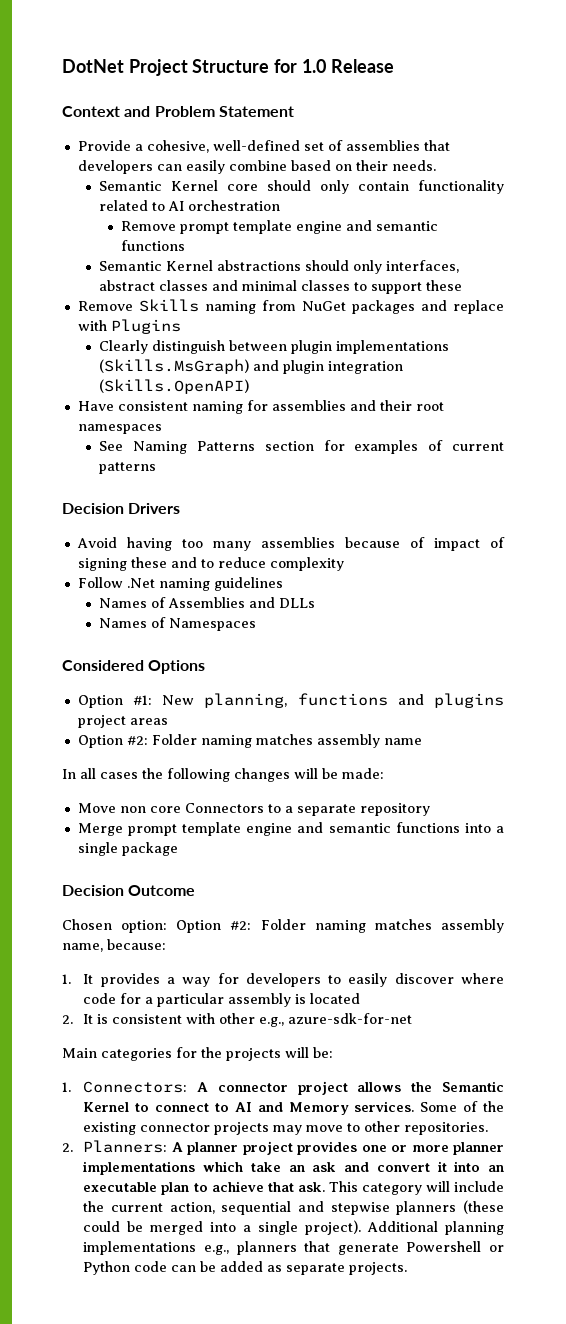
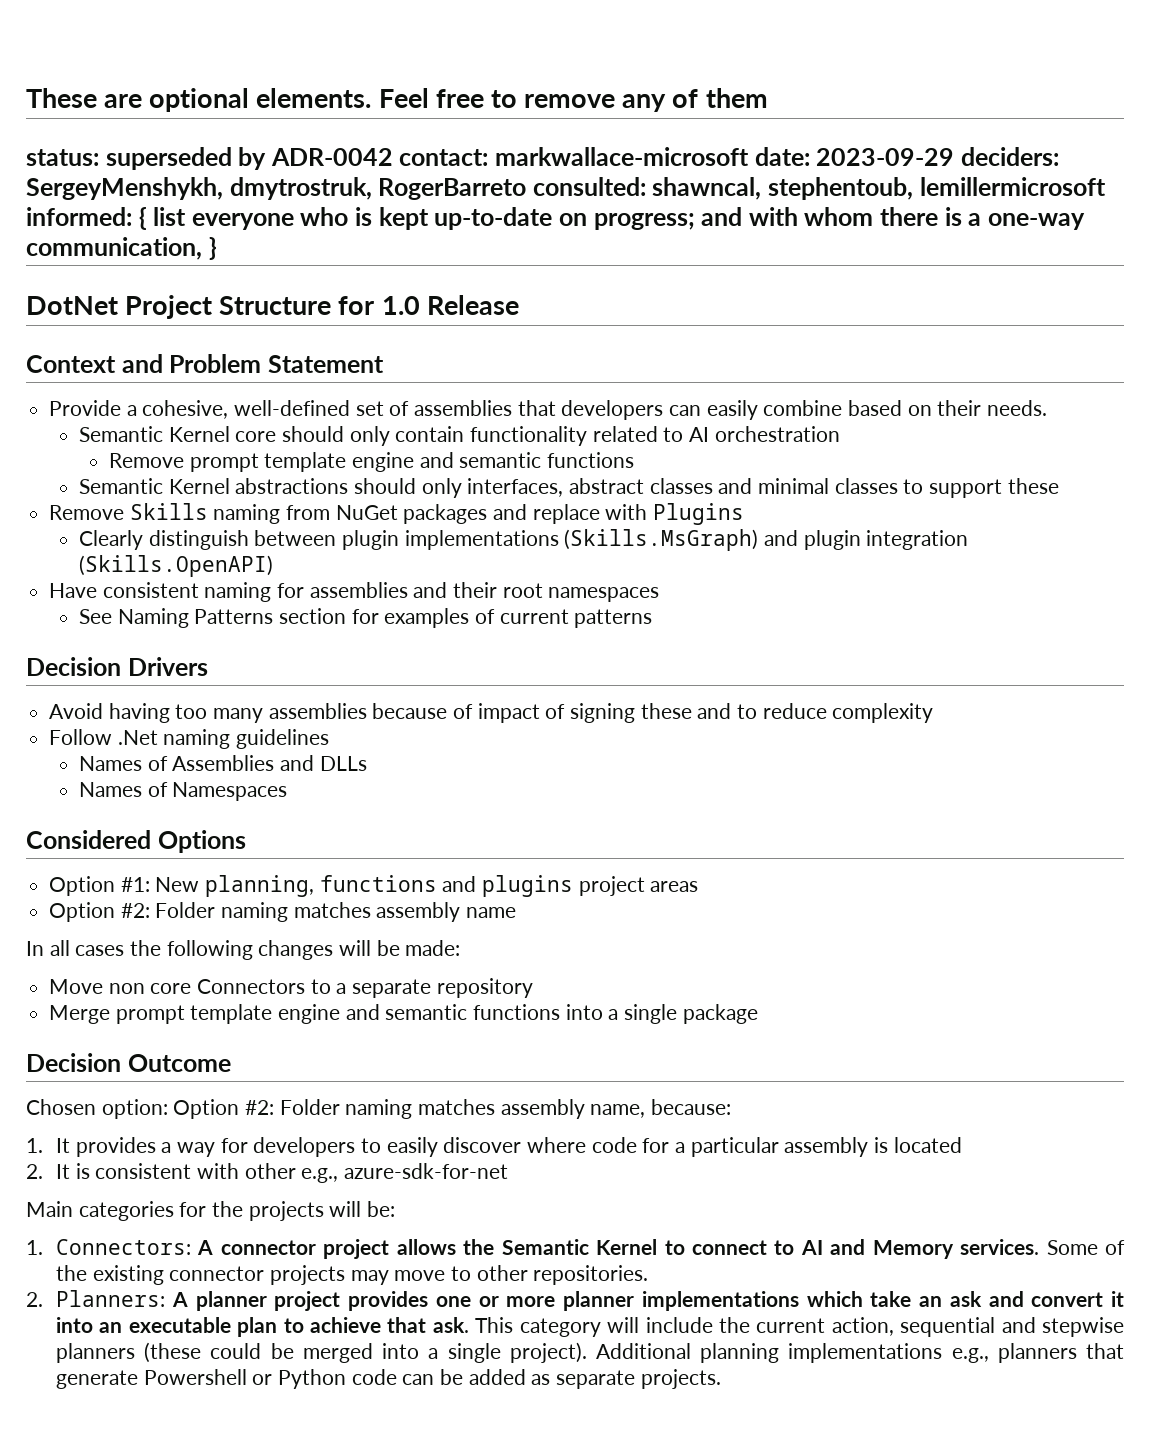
(62, 66) none -> [26,88,768,112] [26,147,1059,170] [26,177,1106,200] [26,207,1085,230] [26,237,217,260] These are optional elements. Feel free to remove any of them // status: superseded by ADR-0042 contact: markwallace-microsoft date: 2023-09-29 deciders: SergeyMenshykh, dmytrostruk, RogerBarreto consulted: shawncal, stephentoub, lemillermicrosoft informed: { list everyone who is kept up-to-date on progress; and with whom there is a one-way communication, } //

